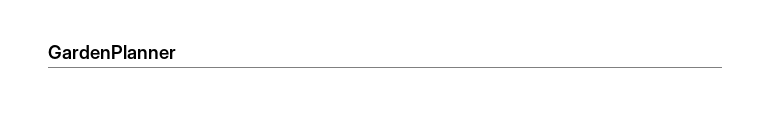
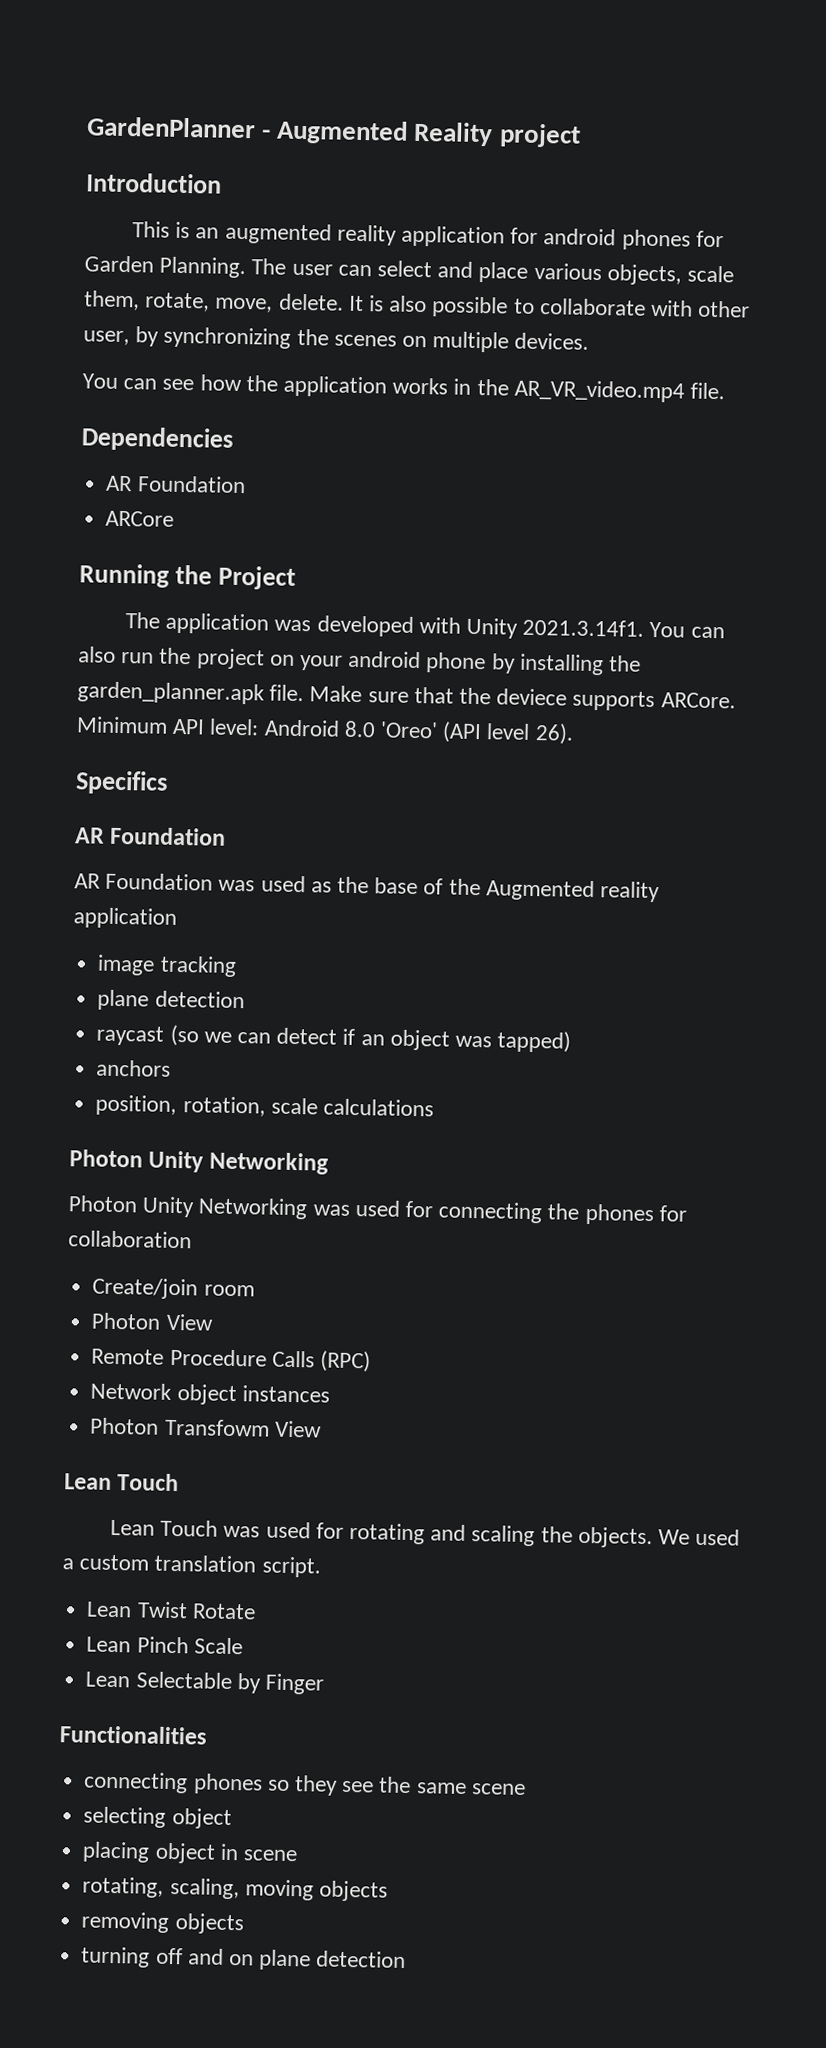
(176, 52) none -> [261,119,581,148] [86,172,222,194] [131,221,724,251] [84,255,735,286] [84,290,751,318] [83,326,590,353] [82,373,726,403] [81,426,234,452] [105,475,246,494] [105,510,175,527] [79,563,296,590] [124,612,725,639] [78,646,642,676] [77,681,736,712] [76,716,574,745] [75,770,168,795] [75,826,227,846] [74,872,661,903] [73,907,177,929] [97,954,237,977] [97,989,245,1011] [96,1024,572,1053] [96,1059,172,1077] [95,1094,434,1117] [69,1149,329,1175] [68,1195,687,1226] [68,1230,192,1249] [92,1277,255,1300] [91,1312,214,1331] [91,1348,371,1373] [90,1382,330,1406] [90,1417,322,1438] [64,1473,180,1492] [109,1519,741,1549] [62,1554,321,1578] [86,1601,256,1620] [86,1636,243,1655] [85,1671,324,1695] [59,1725,208,1745] [83,1771,526,1796] [83,1806,232,1830] [82,1841,297,1864] [82,1876,388,1902] [81,1911,244,1935] [80,1946,407,1971] - Augmented Reality project // Introduction // This is an augmented reality application for android phones for Garden Planning. The user can select and place various objects, scale them, rotate, move, delete. It is also possible to collaborate with other user, by synchronizing the scenes on multiple devices. // You can see how the application works in the AR_VR_video.mp4 file. // Dependencies // AR Foundation // ARCore // Running the Project // The application was developed with Unity 2021.3.14f1. You can also run the project on your android phone by installing the garden_planner.apk file. Make sure that the deviece supports ARCore. Minimum API level: Android 8.0 'Oreo' (API level 26). // Specifics // AR Foundation // AR Foundation was used as the base of the Augmented reality application // image tracking // plane detection // raycast (so we can detect if an object was tapped) // anchors // position, rotation, scale calculations // Photon Unity Networking // Photon Unity Networking was used for connecting the phones for collaboration // Create/join room // Photon View // Remote Procedure Calls (RPC) // Network object instances // Photon Transfowm View // Lean Touch // Lean Touch was used for rotating and scaling the objects. We used a custom translation script. // Lean Twist Rotate // Lean Pinch Scale // Lean Selectable by Finger // Functionalities // connecting phones so they see the same scene // selecting object // placing object in scene // rotating, scaling, moving objects // removing objects // turning off and on plane detection

